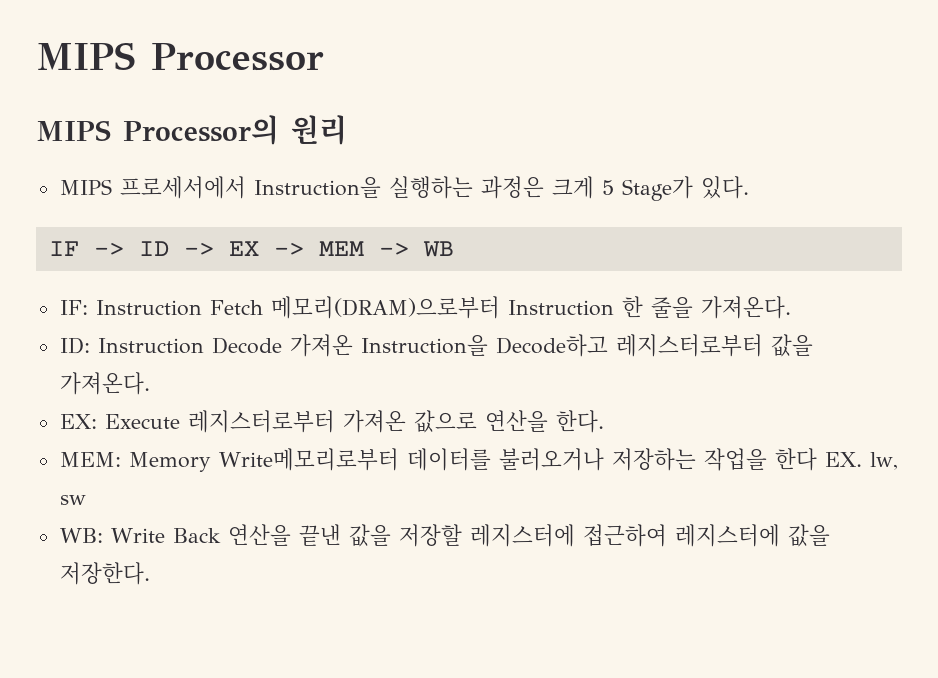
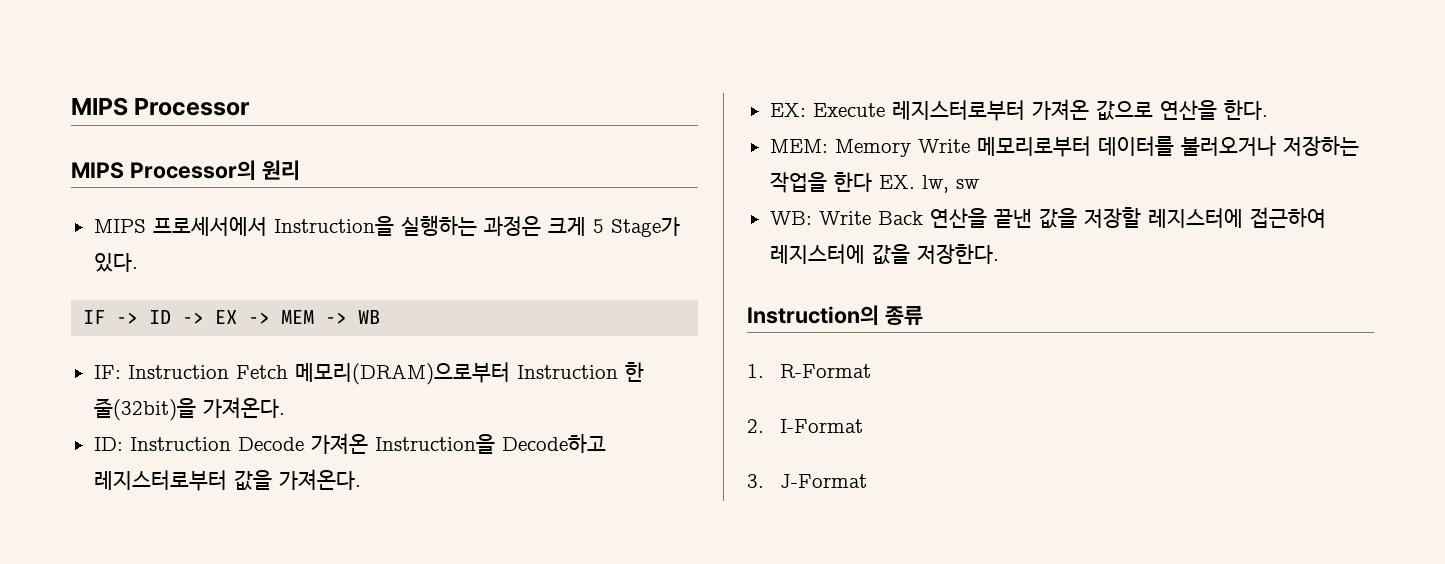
[650,297,693,318] 줄을 -> [93,398,196,421] 줄(32bit)을
[218,448,399,471] Write메모리로부터 -> [917,136,1091,157] Write 메모리로부터
(150, 573) none -> [747,305,923,326] [747,364,872,378] [747,419,864,433] [747,474,868,488] // Instruction의 종류 // 1. R-Format // 2. I-Format // 3. J-Format

